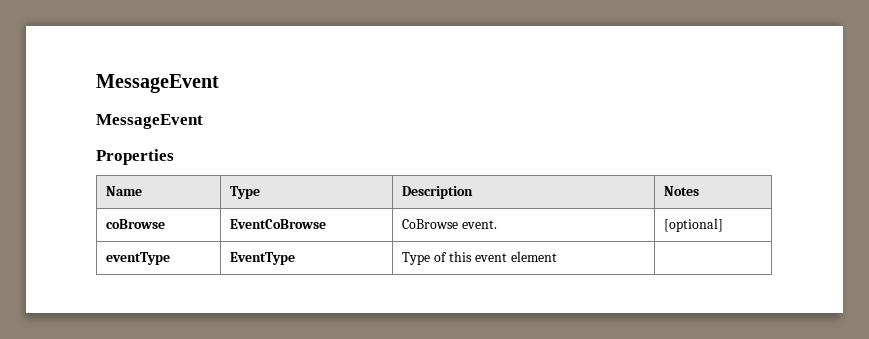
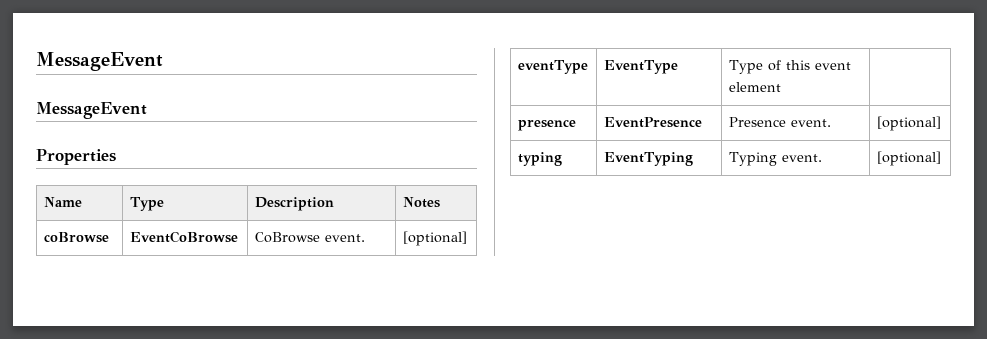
(557, 256) none -> [517,119,576,131] [603,117,702,128] [728,117,831,127] [876,116,941,131] [517,152,562,166] [603,152,693,166] [728,152,822,166] [876,151,941,166] // presence | EventPresence | Presence event. | [optional] // typing | EventTyping | Typing event. | [optional]

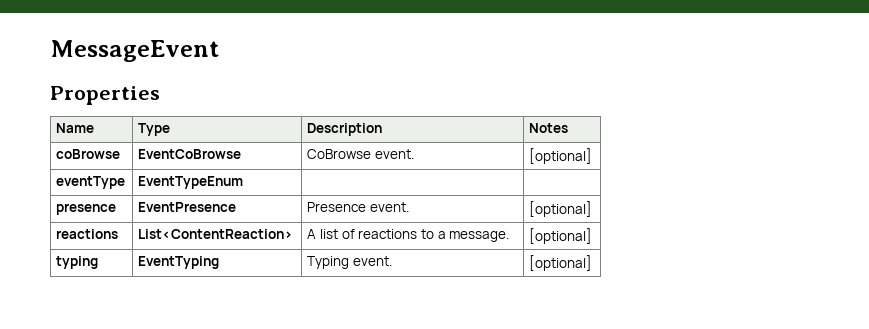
[36,52,163,71] [36,102,147,119] MessageEvent // MessageEvent -> [50,40,219,62] MessageEvent
[603,60,678,74] [728,60,851,74] [728,82,781,92] EventType | Type of this event element -> [138,176,244,189] EventTypeEnum |
(941, 123) none -> [56,229,119,239] [138,229,294,239] [307,229,510,242] [529,228,593,244] // reactions | List<ContentReaction> | A list of reactions to a message. | [optional]

